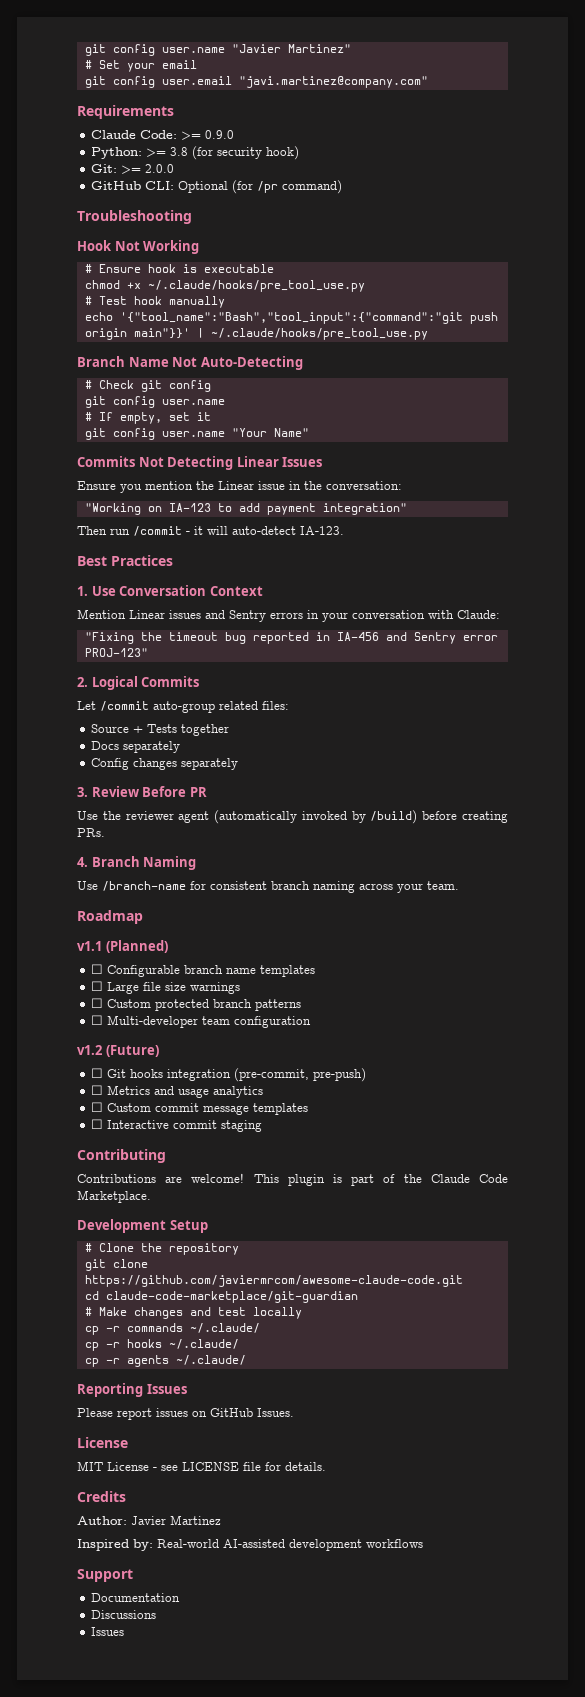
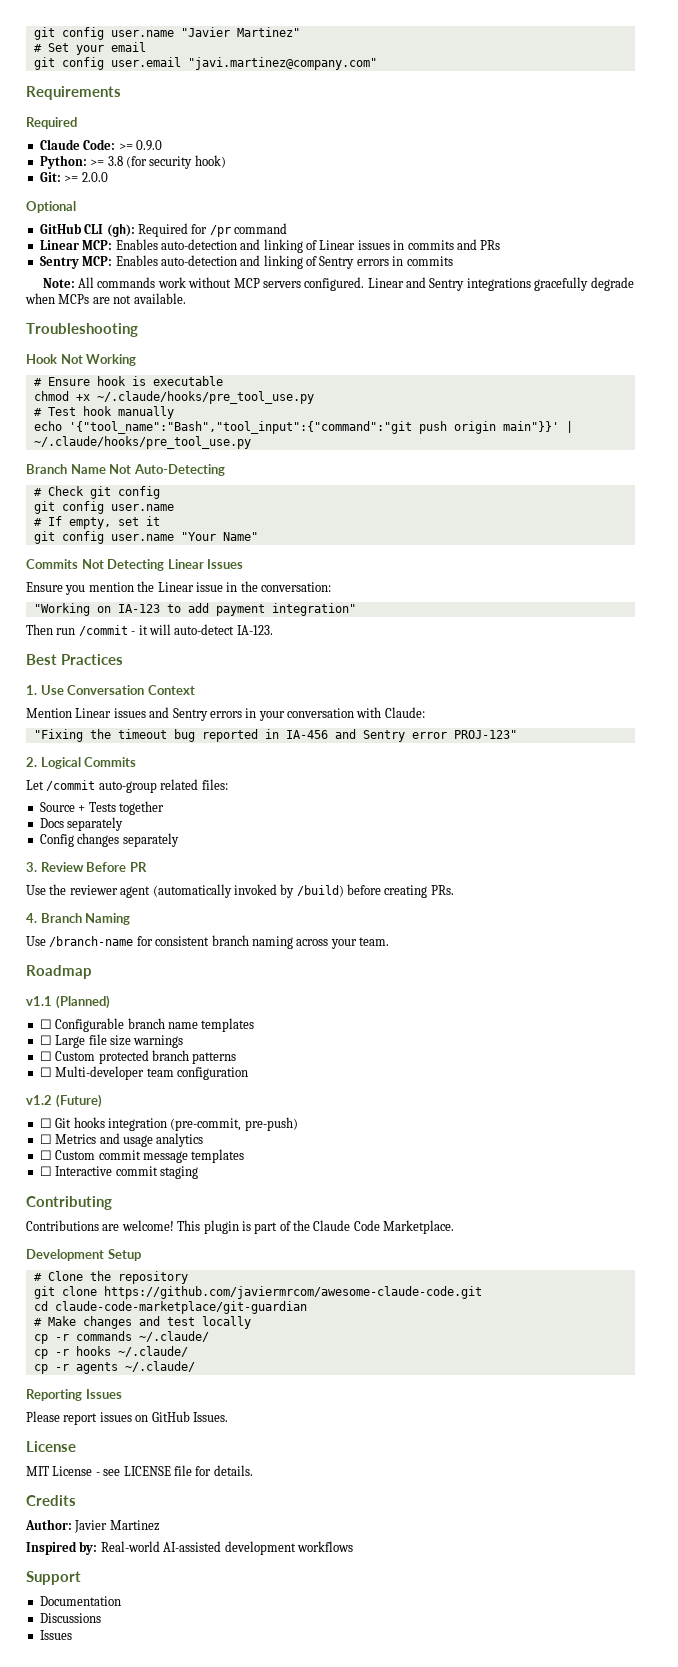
(174, 112) none -> [26,117,77,129] // Required
[90,180,342,194] // GitHub CLI: Optional (for /pr command) -> [26,201,76,213] [39,223,287,237] [39,239,501,253] [39,255,453,269] [42,277,634,291] [25,293,186,304] // Optional // GitHub CLI (gh): Required for /pr command // Linear MCP: Enables auto-detection and linking of Linear issues in commits and PRs // Sentry MCP: Enables auto-detection and linking of Sentry errors in commits // Note: All commands work without MCP servers configured. Linear and Sentry integrations gracefully degrade when MCPs are not available.

